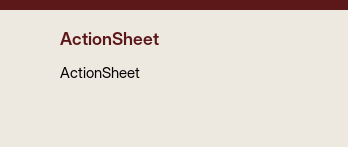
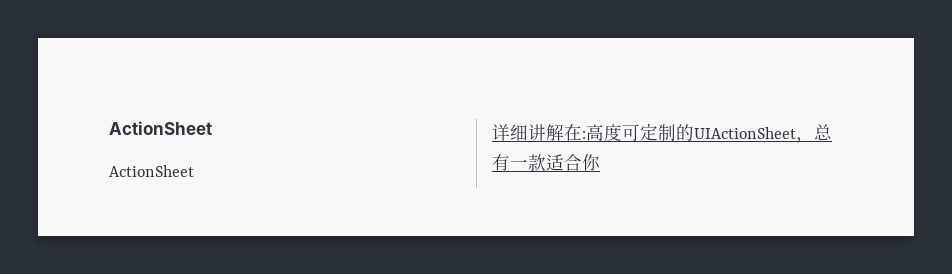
(140, 72) none -> [492,123,832,143] [492,154,600,171] // 详细讲解在:高度可定制的UIActionSheet，总有一款适合你

